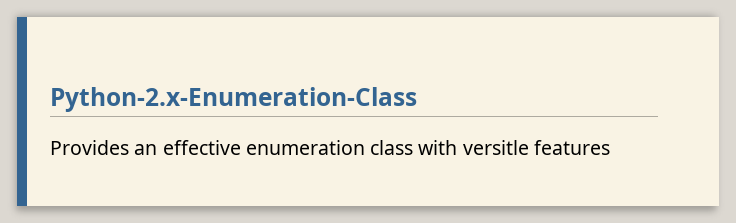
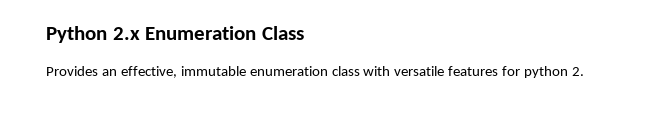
[50,87,417,112] Python-2.x-Enumeration-Class -> [46,26,304,43] Python 2.x Enumeration Class
[162,140,241,155] effective -> [120,66,246,78] effective, immutable
[462,140,610,155] versitle features -> [394,66,585,78] versatile features for python 2.

